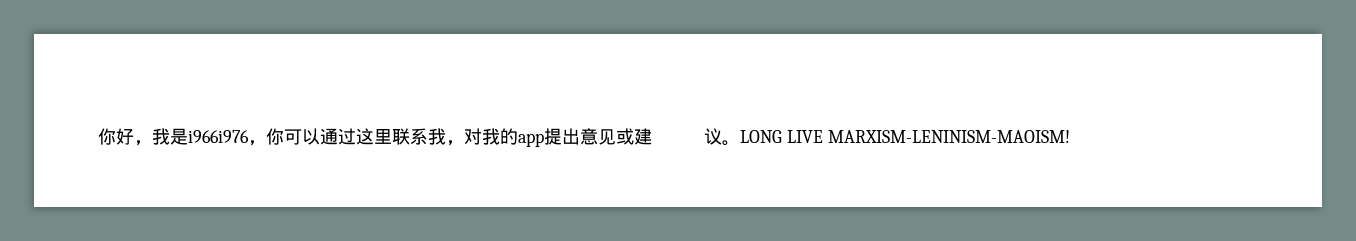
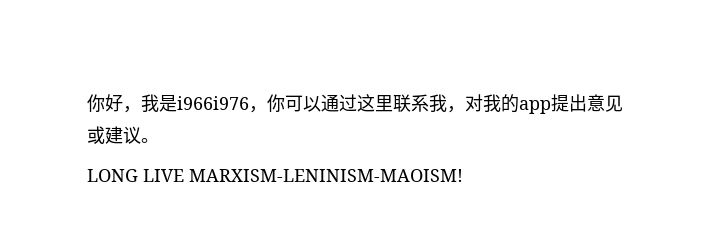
(740, 143) none -> (159, 140) //

